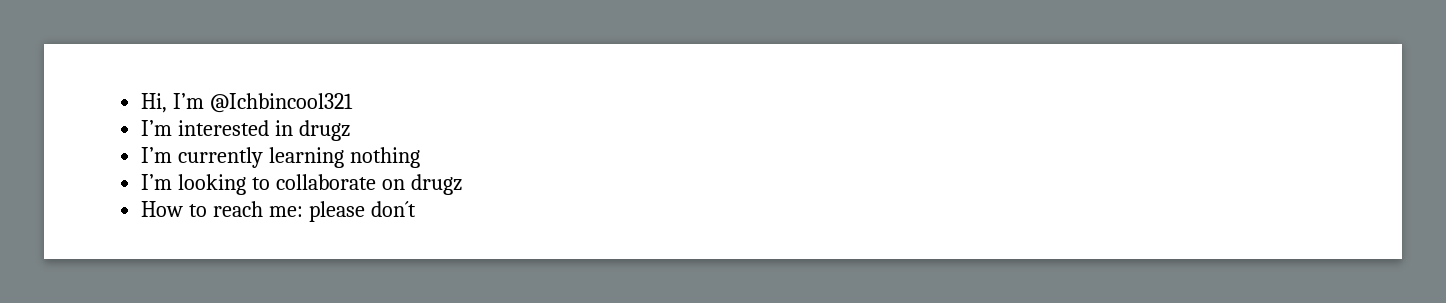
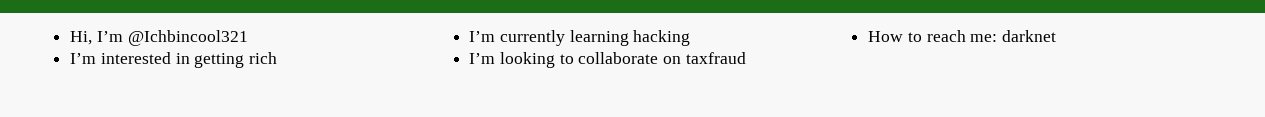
[299,120,351,141] drugz -> [194,52,278,68] getting rich
[350,147,421,168] nothing -> [633,30,691,46] hacking
[410,174,462,195] drugz -> [685,52,746,64] taxfraud
[308,201,416,222] please don´t -> [1002,30,1057,42] darknet

